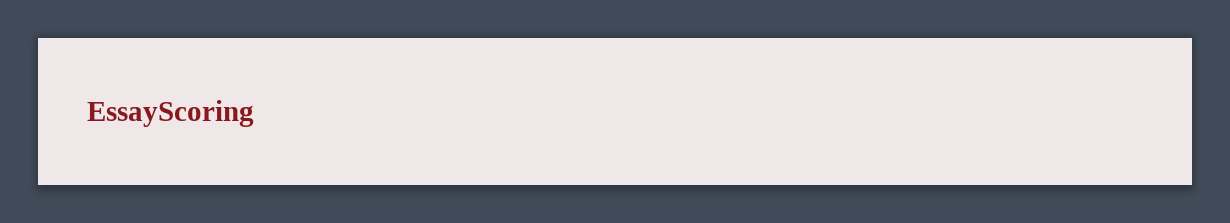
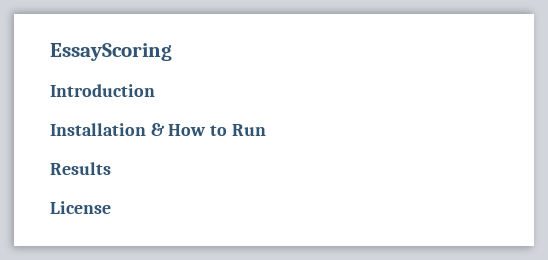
(254, 113) none -> [50,84,155,97] [50,123,266,136] [50,162,111,175] [50,201,111,214] // Introduction // Installation & How to Run // Results // License

